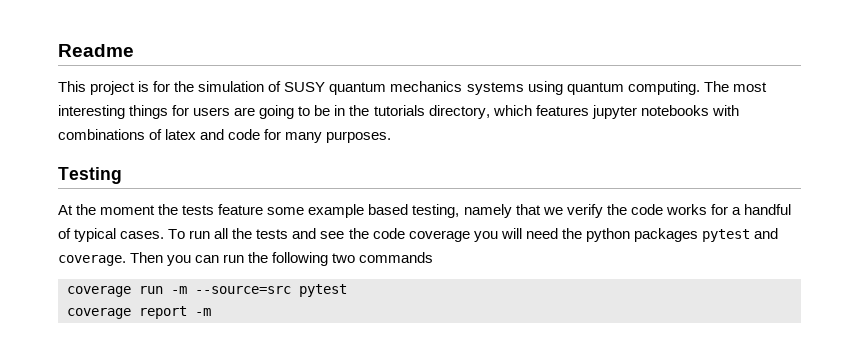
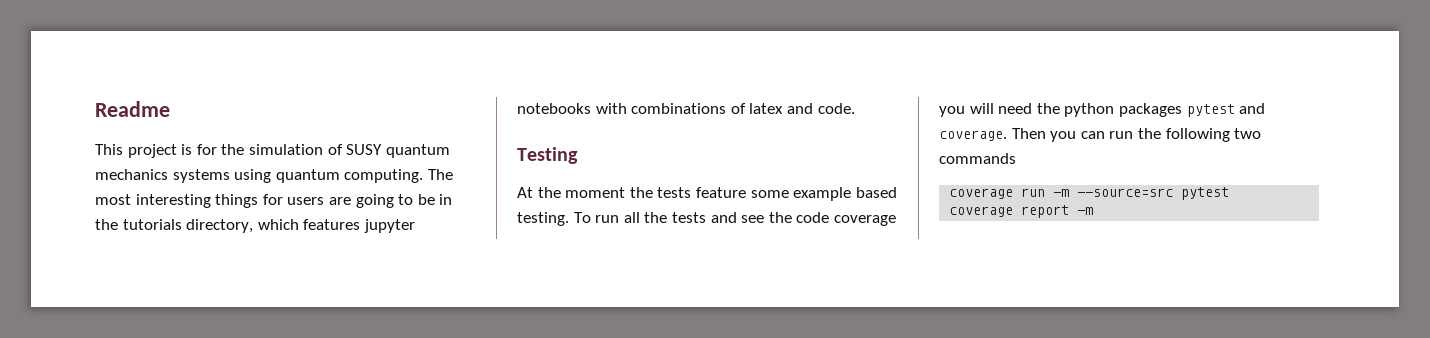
[228,129,392,143] code for many purposes. -> [817,103,855,114] code.
[412,204,791,218] [58,228,165,242] testing, namely that we verify the code works for a handful of typical cases. -> [517,212,569,226] testing.

